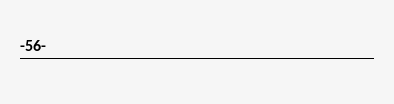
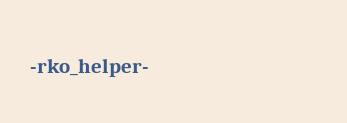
[20,40,46,51] -56- -> [30,58,149,77] -rko_helper-

